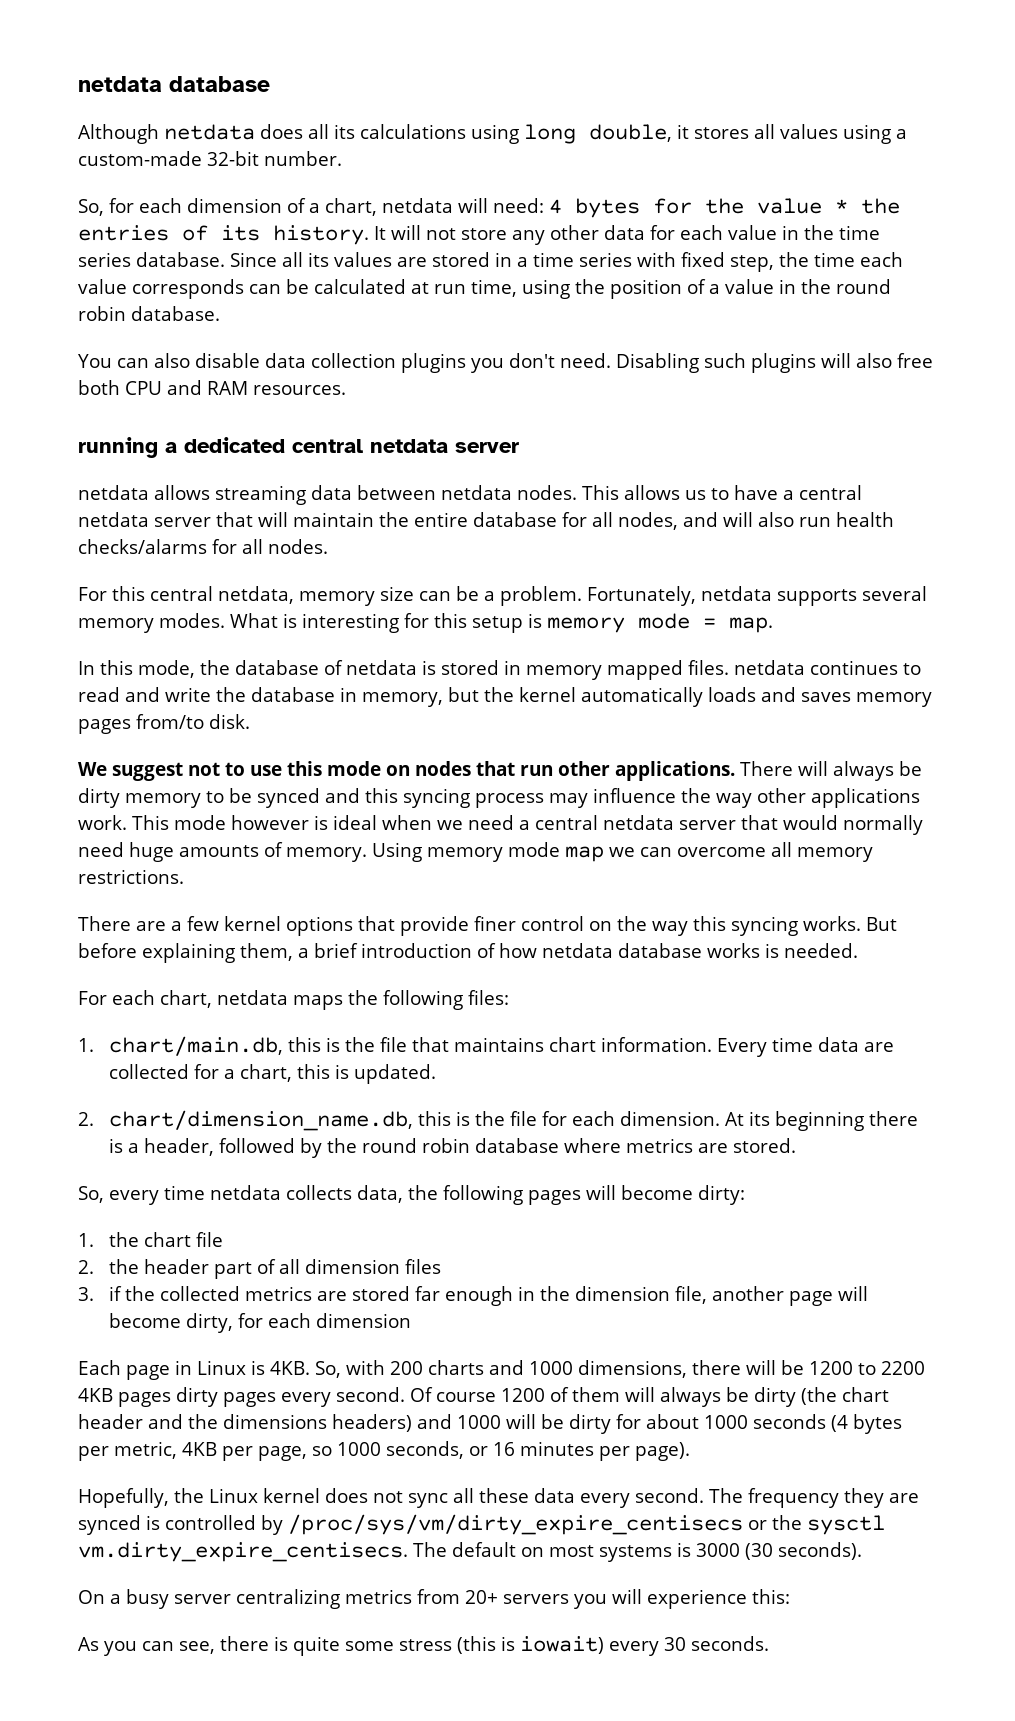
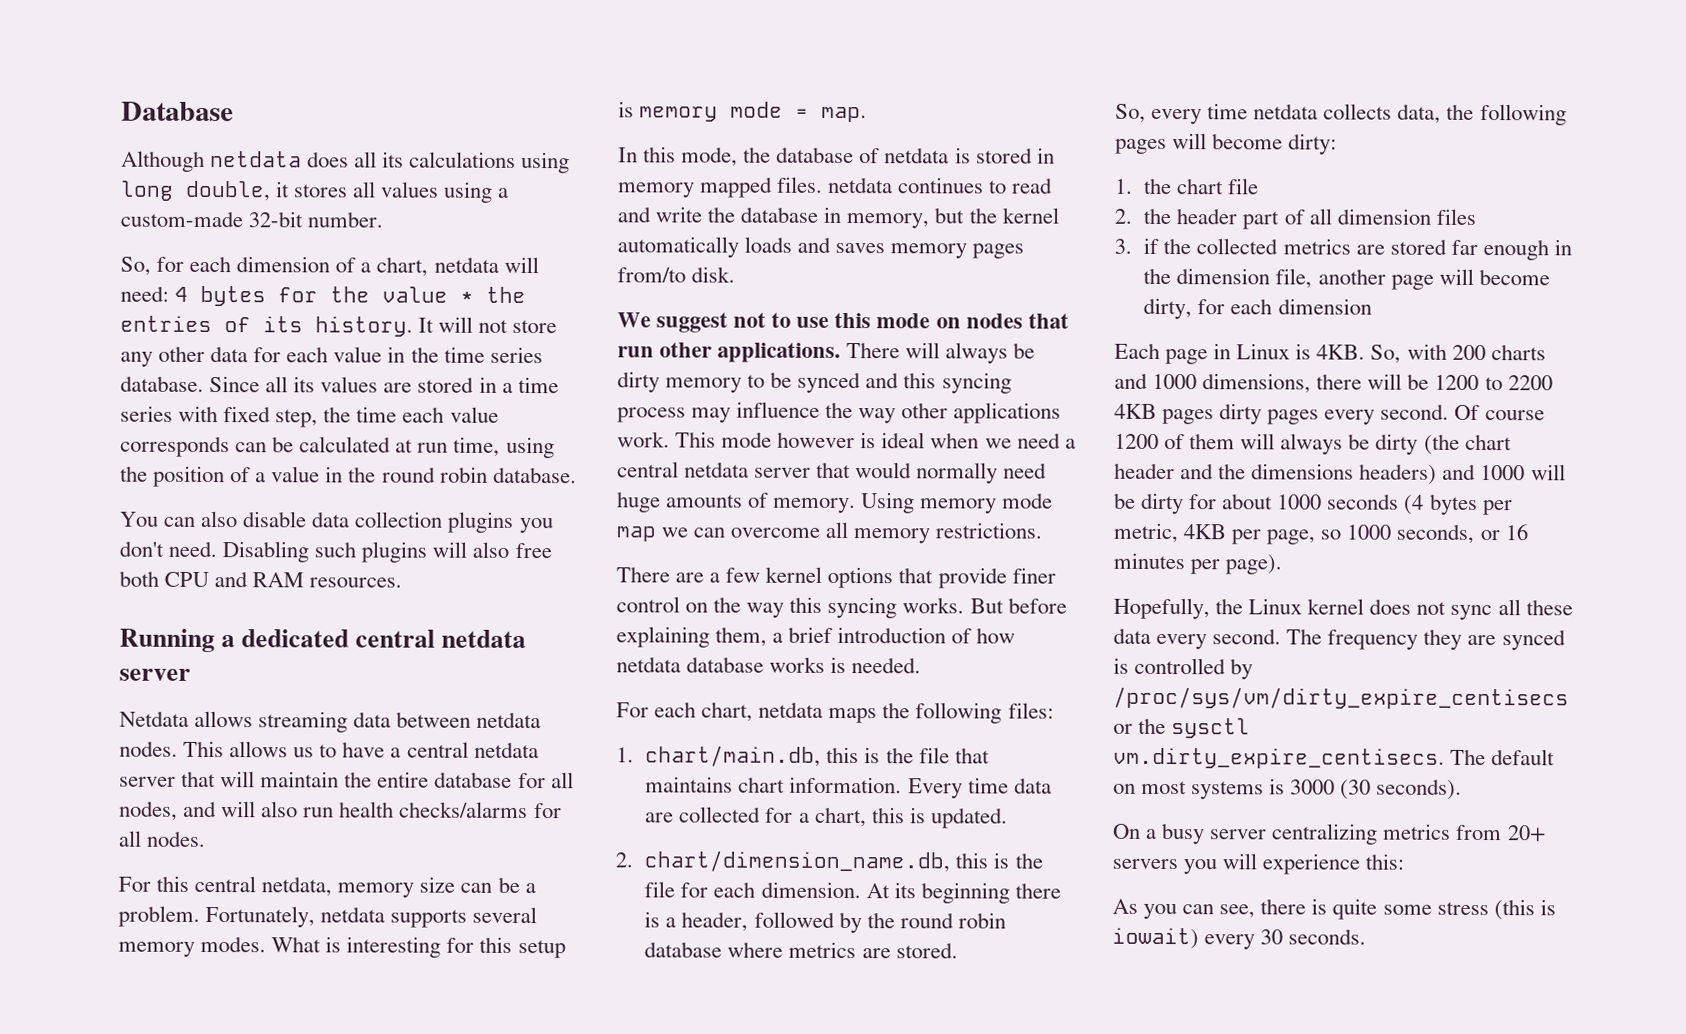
[78,76,270,92] netdata database -> [121,101,234,122] Database
[78,437,158,458] running -> [119,628,215,653] Running
[78,485,149,500] netdata -> [119,710,189,727] Netdata

